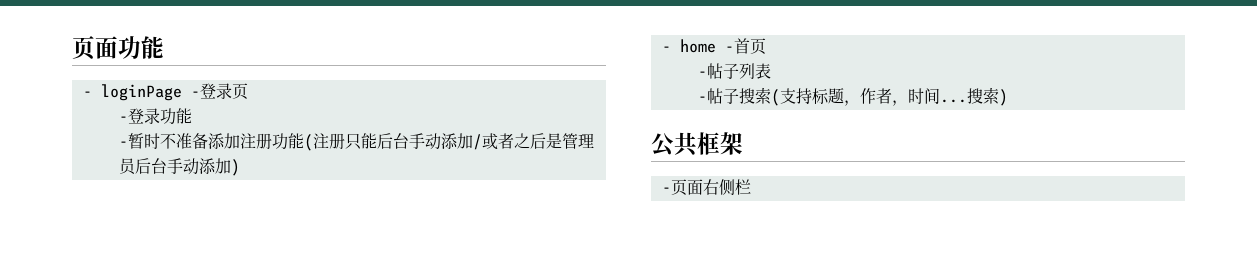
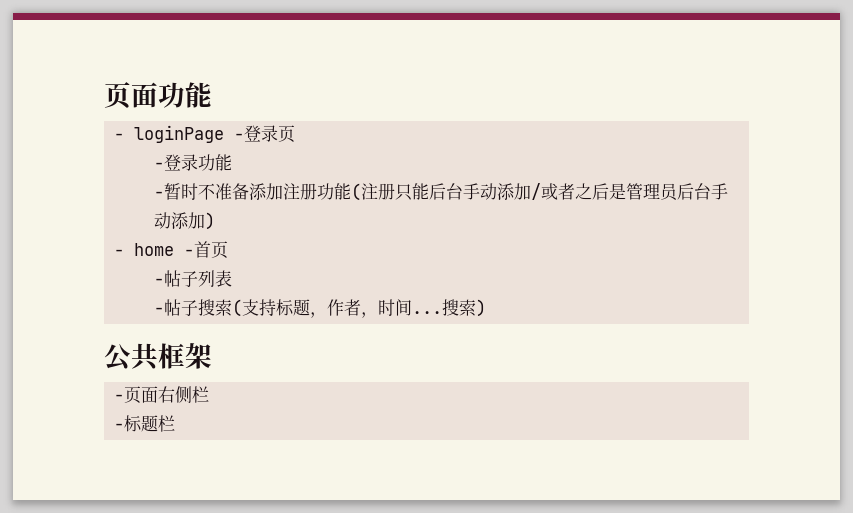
(751, 187) none -> [114,415,176,432] // -标题栏

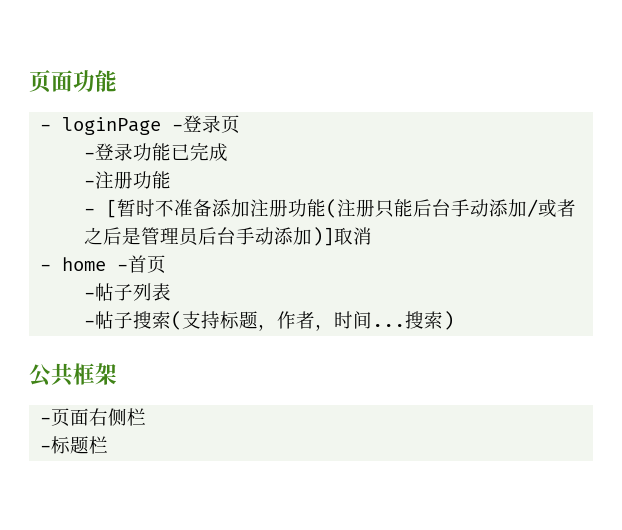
[154,191,165,198] // - -> [171,142,229,162] [84,171,172,189] [84,199,118,218] 已完成 // -注册功能 // - [
[205,212,216,230] ) -> [312,227,373,246] )]取消

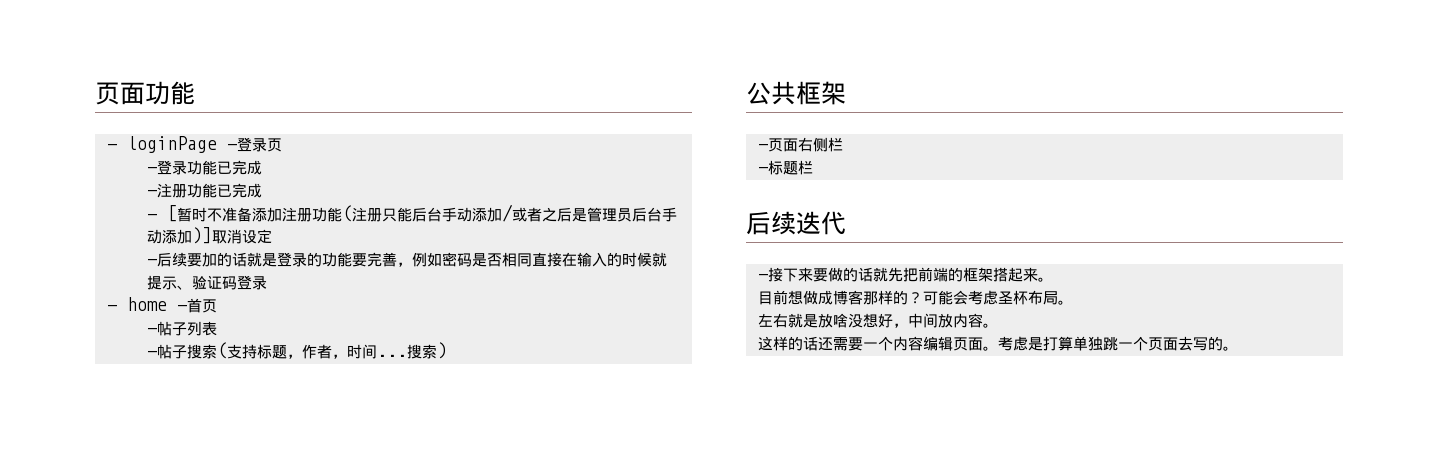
(172, 180) none -> [217,183,262,198] 已完成
(373, 236) none -> [242,229,272,244] [147,252,667,267] [147,275,267,290] 设定 // -后续要加的话就是登录的功能要完善，例如密码是否相同直接在输入的时候就提示、验证码登录
(109, 445) none -> [746,211,846,235] [758,267,1053,282] [758,290,1073,305] [758,313,998,328] [758,336,1238,351] // 后续迭代 // -接下来要做的话就先把前端的框架搭起来。 // 目前想做成博客那样的？可能会考虑圣杯布局。 // 左右就是放啥没想好，中间放内容。 // 这样的话还需要一个内容编辑页面。考虑是打算单独跳一个页面去写的。

